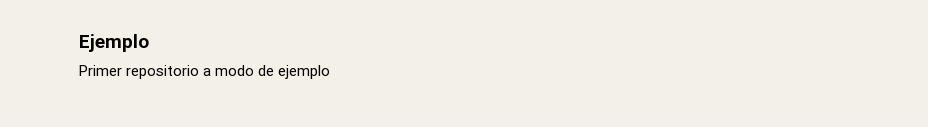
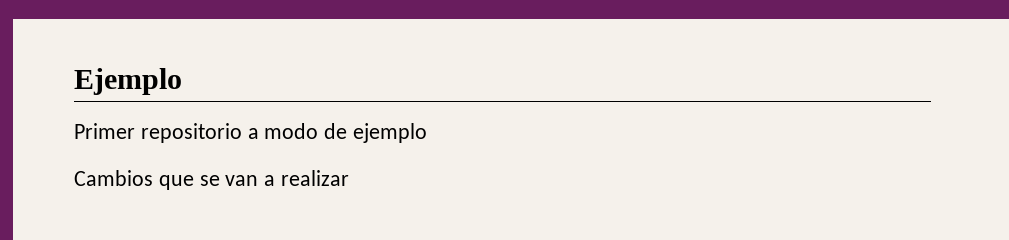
(331, 72) none -> [74,170,350,190] // Cambios que se van a realizar

